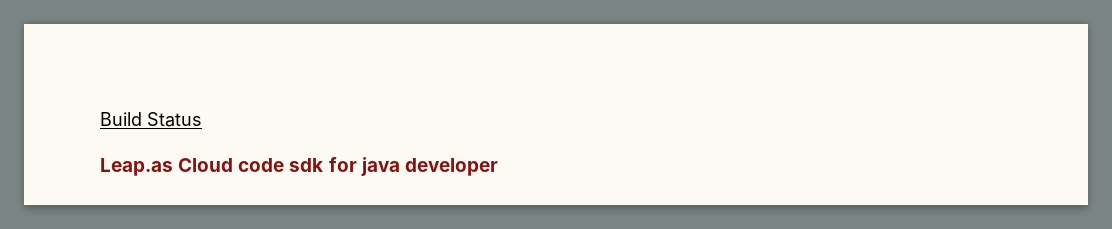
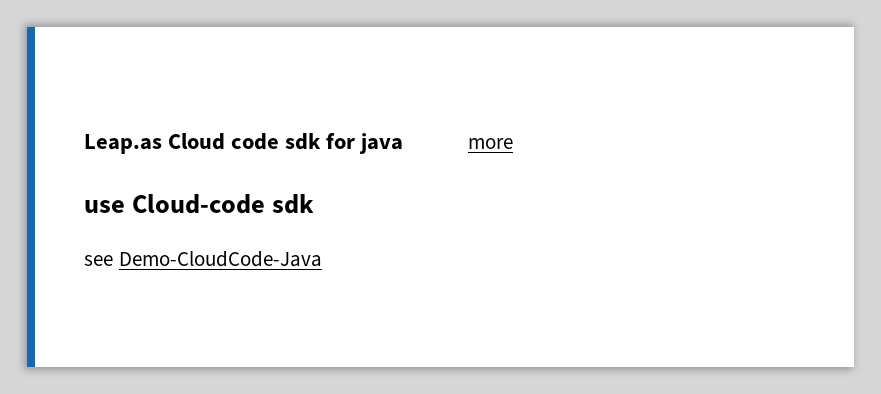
[100,112,202,127] Build Status // -> (84, 144) none
[404,158,498,176] developer -> [84,194,315,214] [84,251,322,267] [468,138,513,149] // use Cloud-code sdk // see Demo-CloudCode-Java // more

